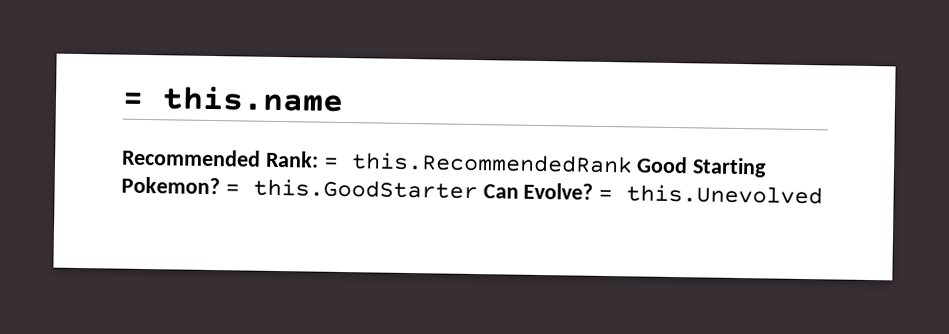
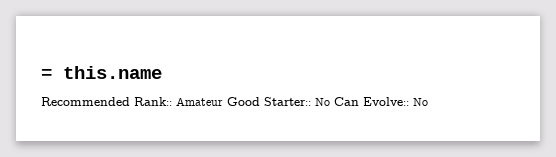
[264,150,768,178] [121,176,824,205] Rank: = this.RecommendedRank Good Starting Pokemon? = this.GoodStarter Can Evolve? = this.Unevolved -> [134,97,428,106] Rank:: Amateur Good Starter:: No Can Evolve:: No

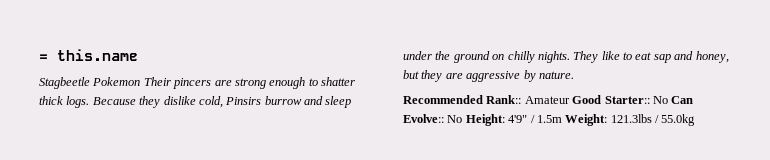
(162, 72) none -> [39,77,355,89] [39,96,352,108] [403,51,729,63] [403,70,574,82] // Stagbeetle Pokemon Their pincers are strong enough to shatter thick logs. Because they dislike cold, Pinsirs burrow and sleep under the ground on chilly nights. They like to eat sap and honey, but they are aggressive by nature.
(428, 102) none -> [465,114,696,126] Height: 4'9" / 1.5m Weight: 121.3lbs / 55.0kg

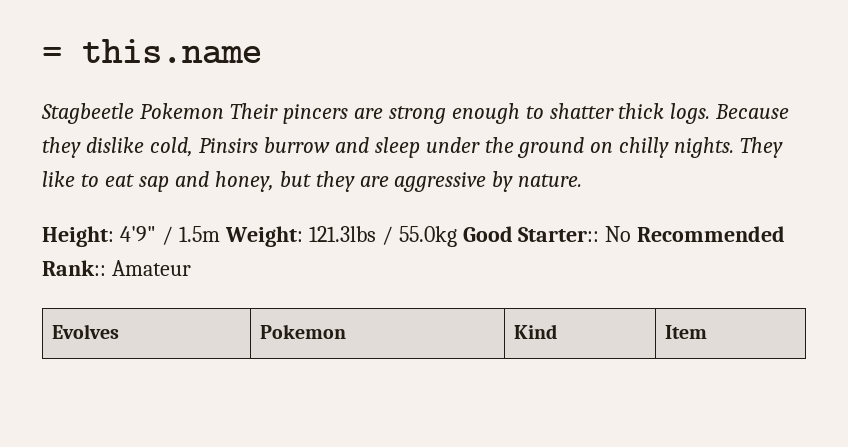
[403,95,694,104] [403,114,463,123] Recommended Rank:: Amateur Good Starter:: No Can Evolve:: No -> (583, 180) none
(696, 120) none -> [462,226,786,242] [42,260,191,276] [52,324,120,339] [260,324,347,339] [514,324,558,339] [665,325,708,339] Good Starter:: No Recommended Rank:: Amateur // Evolves | Pokemon | Kind | Item

